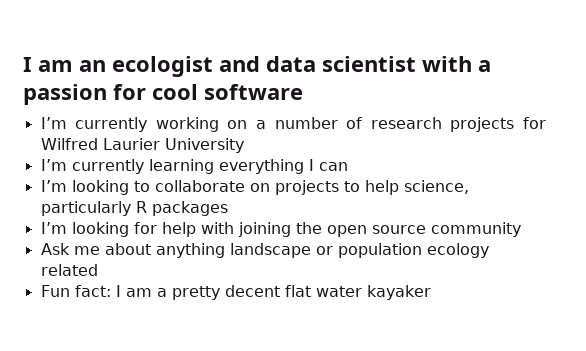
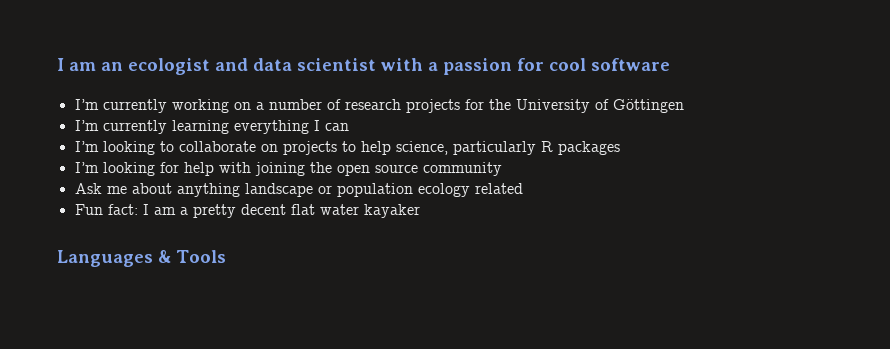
[40,138,160,150] Wilfred Laurier -> [488,99,511,110] the
(244, 145) none -> [594,99,684,113] of Göttingen
(431, 292) none -> [57,250,226,267] // Languages & Tools

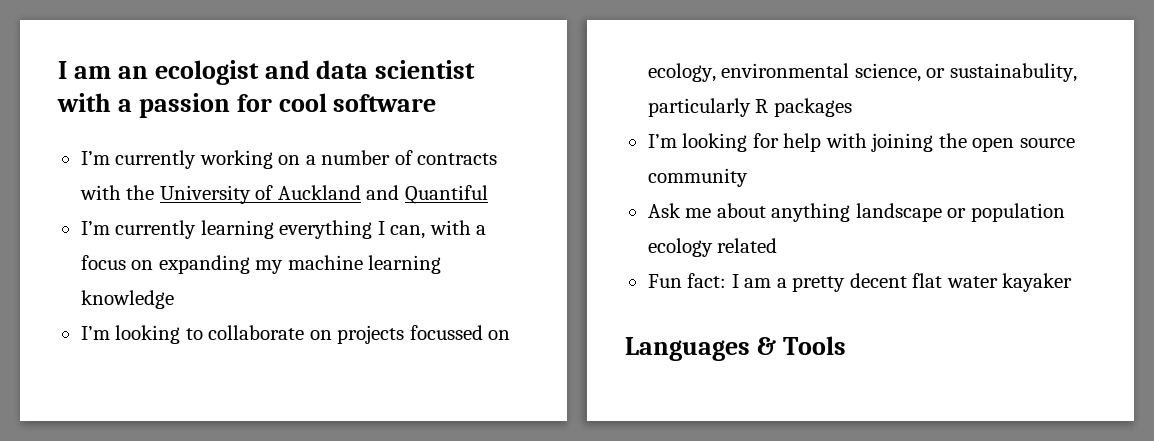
[344,99,684,113] research projects for the University of Göttingen -> [417,153,498,165] [79,185,488,204] contracts with the University of Auckland and Quantiful
[324,123,349,131] can -> [390,220,487,239] [80,255,442,274] [80,290,174,309] can, with a focus on expanding my machine learning knowledge
[341,141,448,155] to help science, -> [409,325,511,340] [647,63,1077,82] focussed on ecology, environmental science, or sustainabulity,

